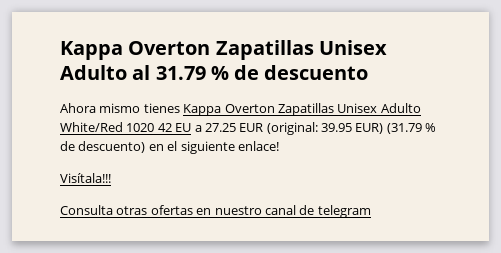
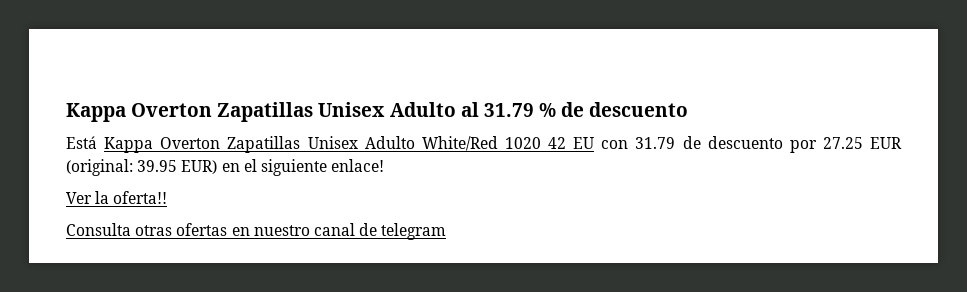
[60,103,180,113] Ahora mismo tienes -> [66,136,97,149] Está
[194,125,202,132] a -> [601,136,817,153] con 31.79 de descuento por
[386,123,437,134] [60,141,146,153] (31.79 % de descuento) -> (218, 167) none
[60,173,111,183] Visítala!!! -> [66,191,168,204] Ver la oferta!!

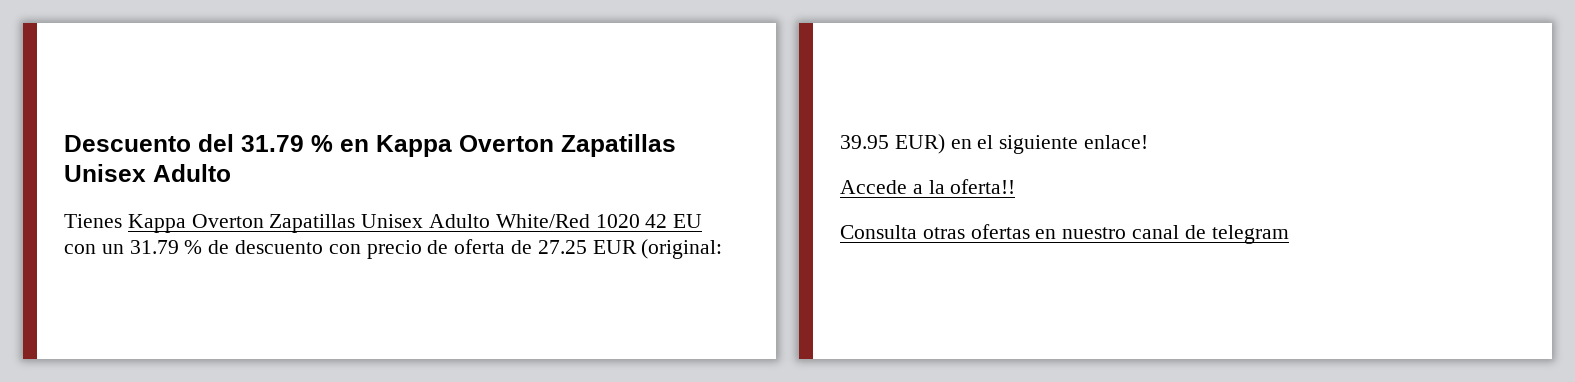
[66,102,689,122] [66,136,97,149] Kappa Overton Zapatillas Unisex Adulto al 31.79 % de descuento // Está -> [64,134,676,157] [64,164,231,182] [64,214,122,228] Descuento del 31.79 % en Kappa Overton Zapatillas Unisex Adulto // Tienes
[635,136,817,153] 31.79 de descuento por -> [101,239,533,259] un 31.79 % de descuento con precio de oferta de
[66,192,92,204] Ver -> [840,180,923,194] Accede a

